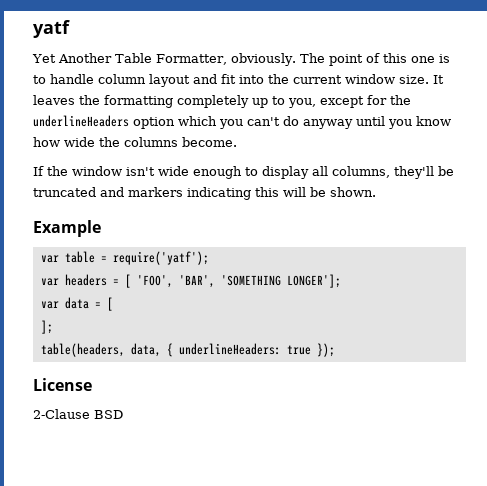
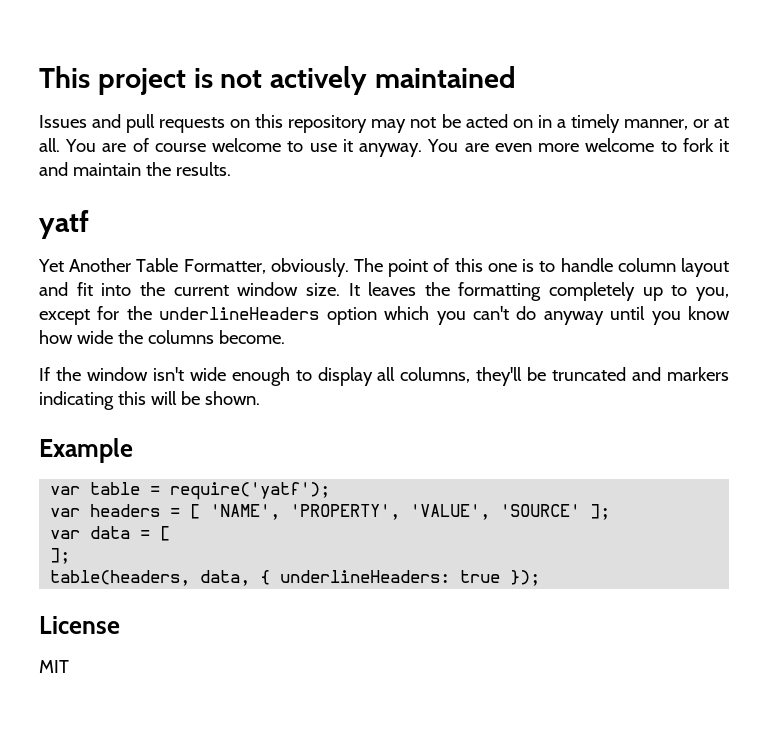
(33, 29) none -> [39,66,517,95] [39,114,729,133] [39,138,729,157] [39,162,231,176] This project is not actively maintained // Issues and pull requests on this repository may not be acted on in a timely manner, or at all. You are of course welcome to use it anyway. You are even more welcome to fork it and maintain the results. //
[136,274,341,288] 'FOO', 'BAR', 'SOMETHING LONGER']; -> [210,504,611,520] 'NAME', 'PROPERTY', 'VALUE', 'SOURCE' ];
[33,409,123,419] 2-Clause BSD -> [39,660,69,673] MIT

